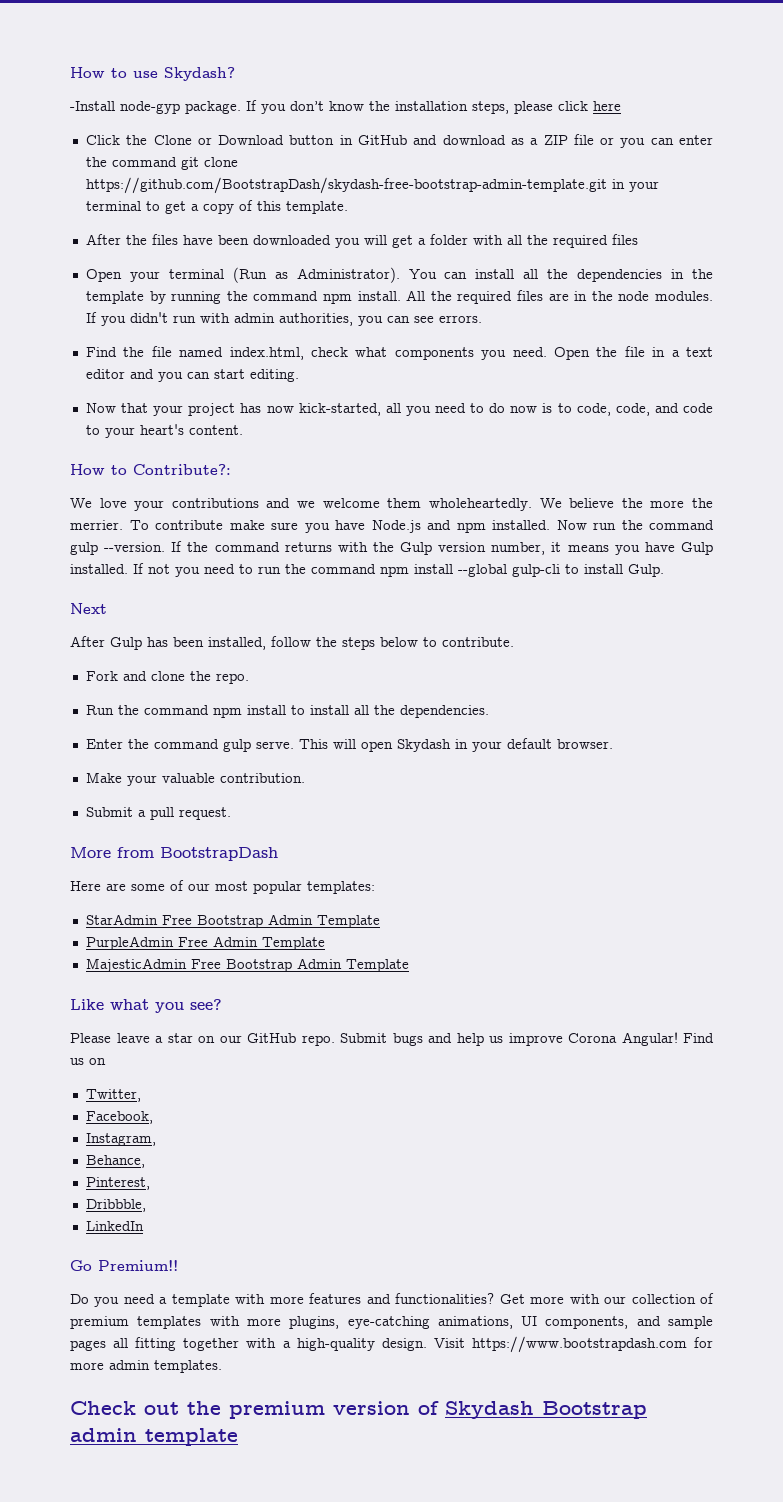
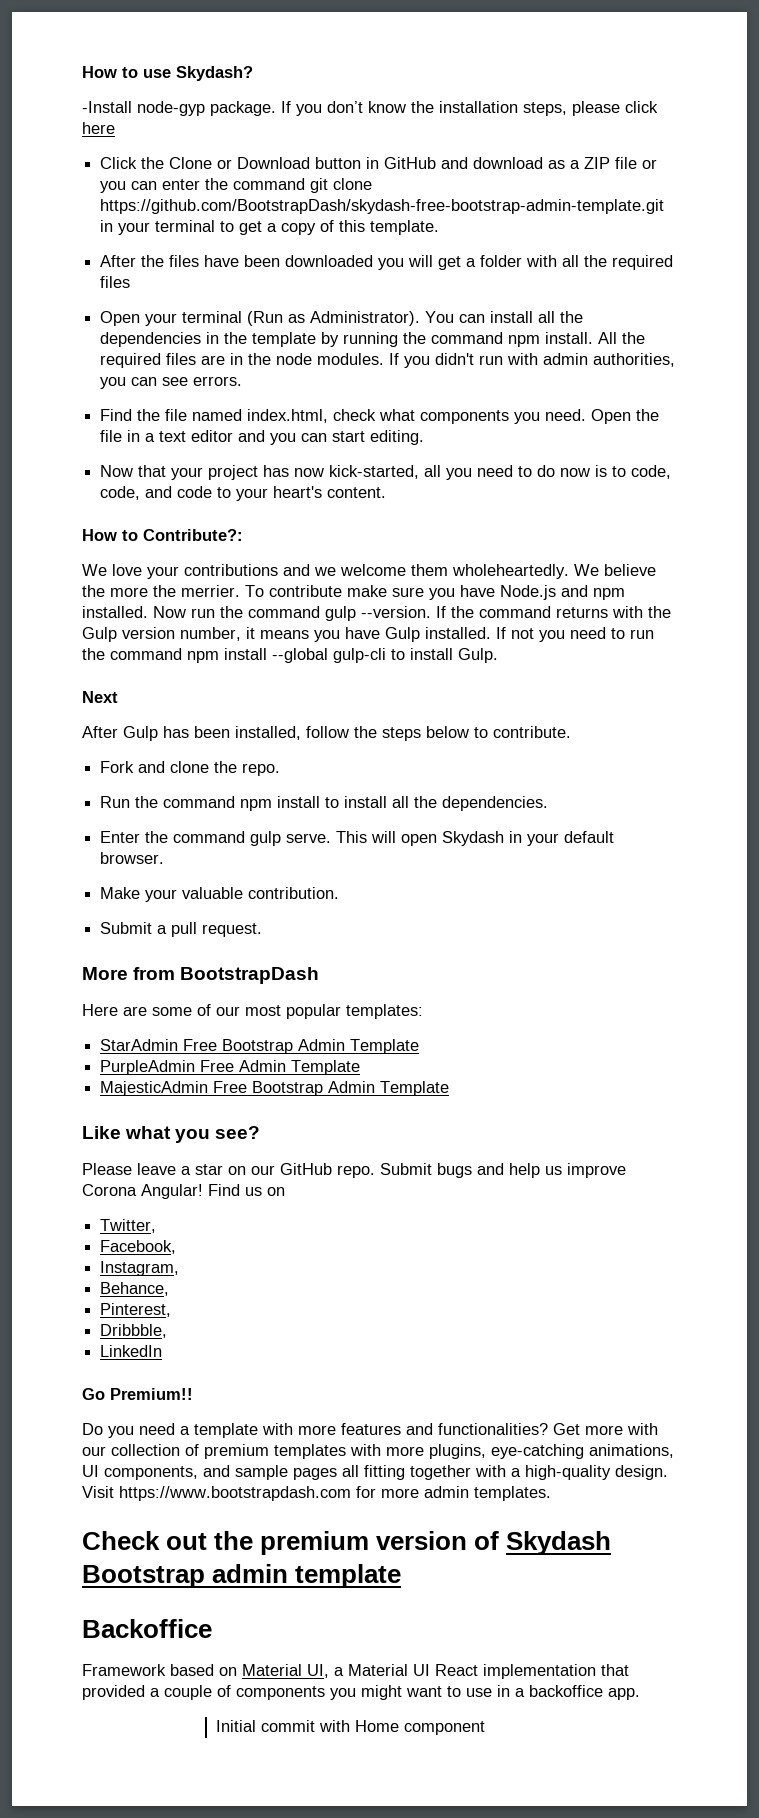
(238, 1437) none -> [82,1619,212,1638] [82,1664,629,1679] [82,1685,640,1700] [216,1720,486,1735] // Backoffice // Framework based on Material UI, a Material UI React implementation that provided a couple of components you might want to use in a backoffice app. // Initial commit with Home component

